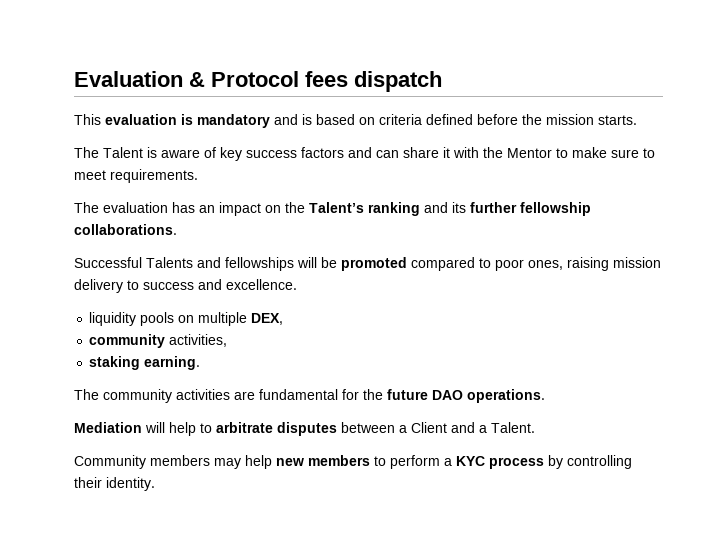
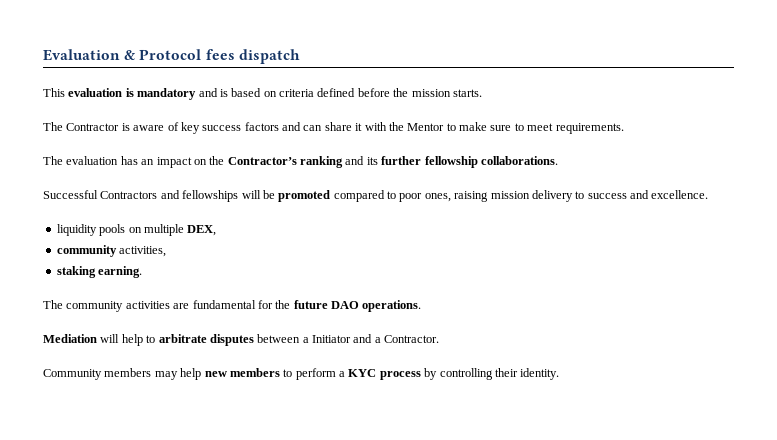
[103,147,143,158] Talent -> [66,123,120,131] Contractor
[309,202,364,213] Talent’s -> [227,157,297,165] Contractor’s
[146,257,193,268] Talents -> [100,191,158,199] Contractors
[411,422,447,433] Client -> [312,335,351,343] Initiator
[491,422,535,433] Talent. -> [384,335,440,343] Contractor.

